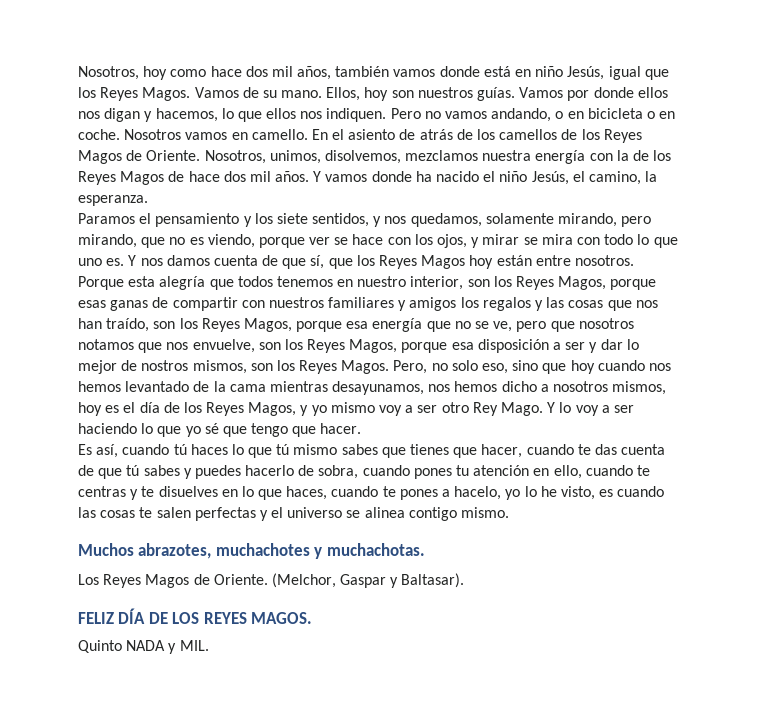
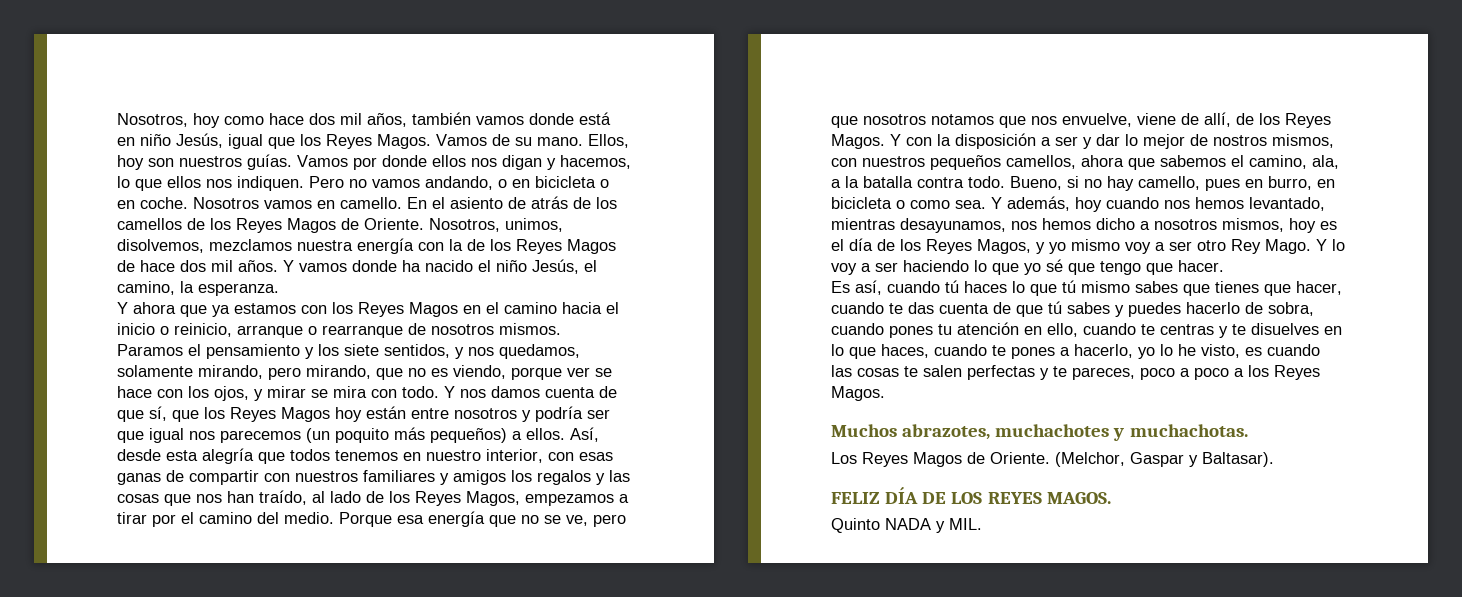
(148, 200) none -> [117,302,619,317] [117,323,561,338] Y ahora que ya estamos con los Reyes Magos en el camino hacia el inicio o reinicio, arranque o rearranque de nosotros mismos.
[604,234,678,248] [78,258,125,266] todo lo que uno es. -> [402,386,439,398] todo.
[574,255,634,266] [78,276,124,290] nosotros. Porque -> [454,406,610,422] [117,427,599,443] [117,449,161,461] nosotros y podría ser que igual nos parecemos (un poquito más pequeños) a ellos. Así, desde
[467,276,657,290] son los Reyes Magos, porque -> [548,452,574,461] con
[153,318,343,332] son los Reyes Magos, porque -> [312,491,629,506] [117,512,392,527] al lado de los Reyes Magos, empezamos a tirar por el camino del medio. Porque
[258,339,474,353] son los Reyes Magos, porque esa -> [1137,112,1331,128] [831,134,951,149] viene de allí, de los Reyes Magos. Y con la
[250,360,671,374] [78,381,266,392] son los Reyes Magos. Pero, no solo eso, sino que hoy cuando nos hemos levantado de la cama -> [831,155,1339,170] [831,176,1335,191] [831,196,1325,212] con nuestros pequeños camellos, ahora que sabemos el camino, ala, a la batalla contra todo. Bueno, si no hay camello, pues en burro, en bicicleta o como sea. Y además, hoy cuando nos hemos levantado,
[454,486,502,500] hacelo, -> [1074,344,1133,358] hacerlo,
[271,507,510,521] el universo se alinea contigo mismo. -> [1053,365,1320,380] [831,386,885,401] te pareces, poco a poco a los Reyes Magos.

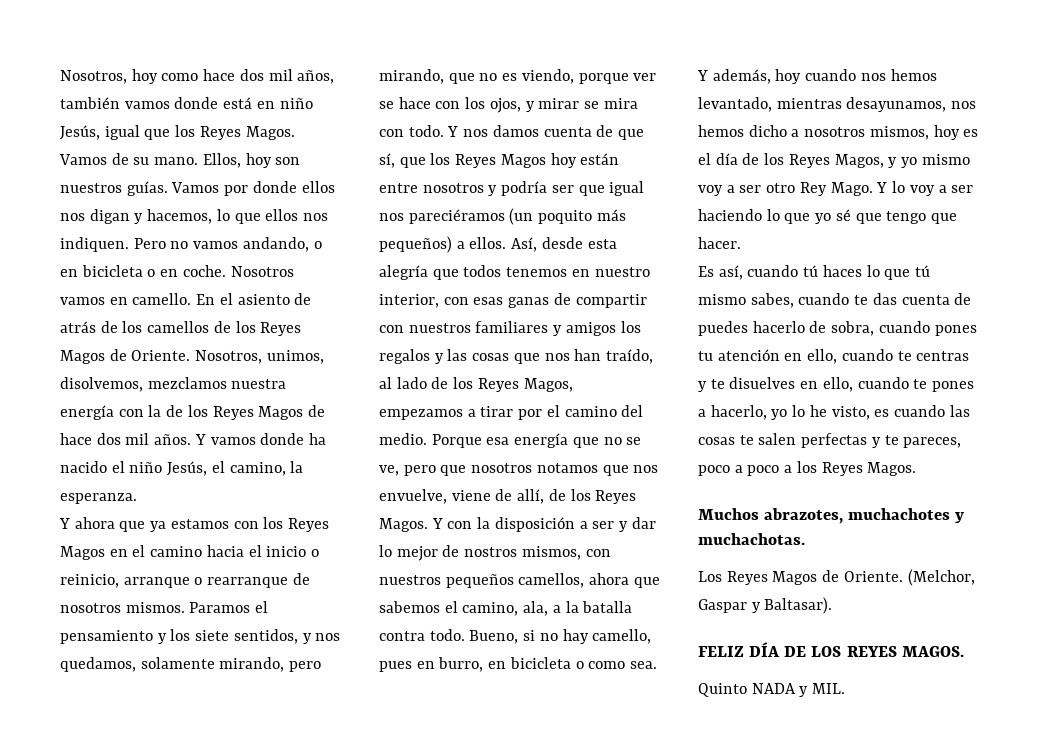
[220,430,301,443] parecemos -> [408,209,505,224] pareciéramos
[1135,281,1342,296] sabes que tienes que hacer, -> [750,293,794,308] sabes,
[1016,301,1124,317] que tú sabes y -> (972, 299) none
[831,344,929,359] lo que haces, -> [822,377,853,392] ello,

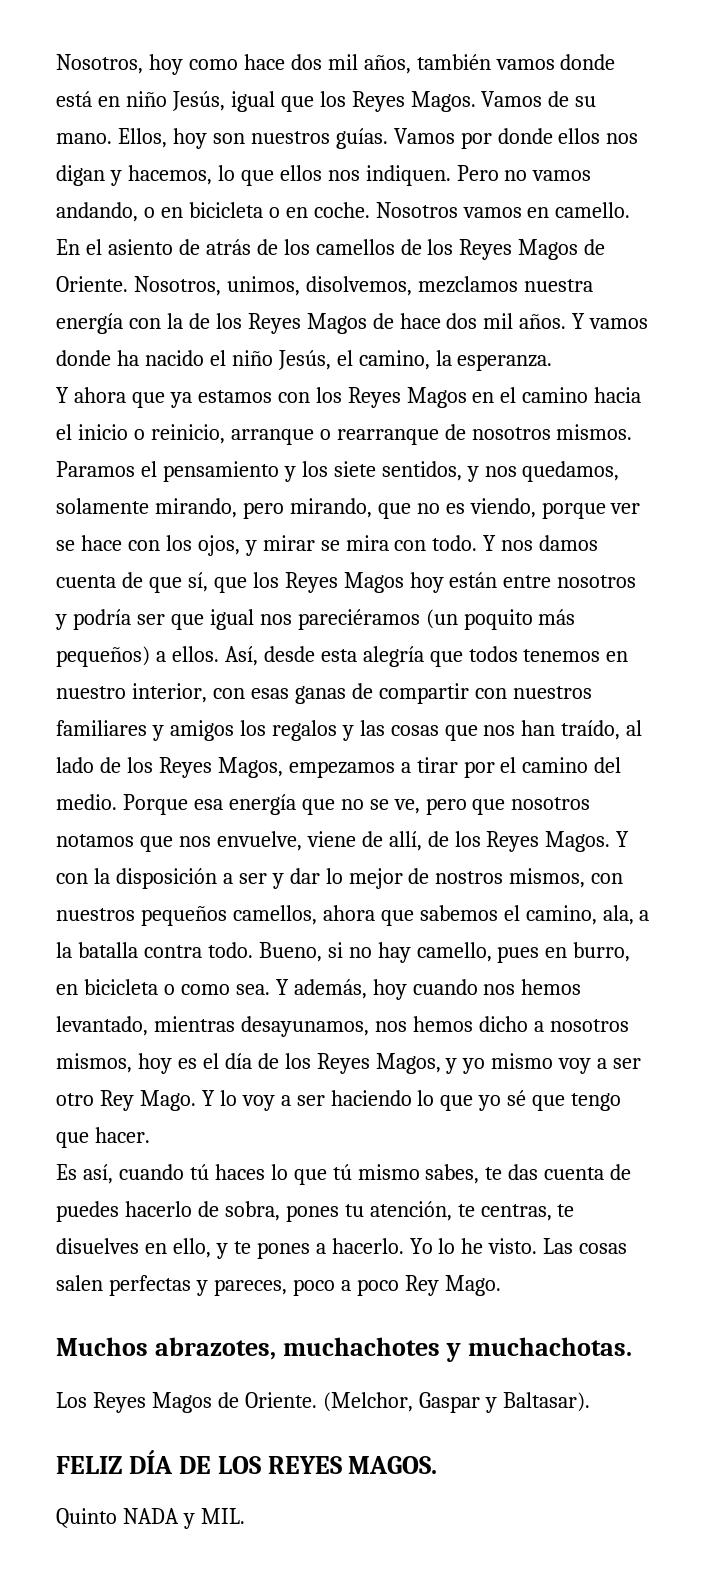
[798,293,850,305] cuando -> (480, 1174) none
[878,321,930,333] cuando -> (280, 1211) none
[717,349,970,364] [698,381,707,392] atención en ello, cuando te centras y -> [369,1201,552,1221] atención, te centras,
[857,377,909,389] cuando -> [215,1243,228,1259] y
[710,405,970,420] [698,435,754,445] hacerlo, yo lo he visto, es cuando las cosas te -> [331,1238,628,1254] hacerlo. Yo lo he visto. Las cosas
[884,435,899,445] te -> (208, 1288) none
[784,461,917,476] a los Reyes Magos. -> [404,1275,501,1296] Rey Mago.

